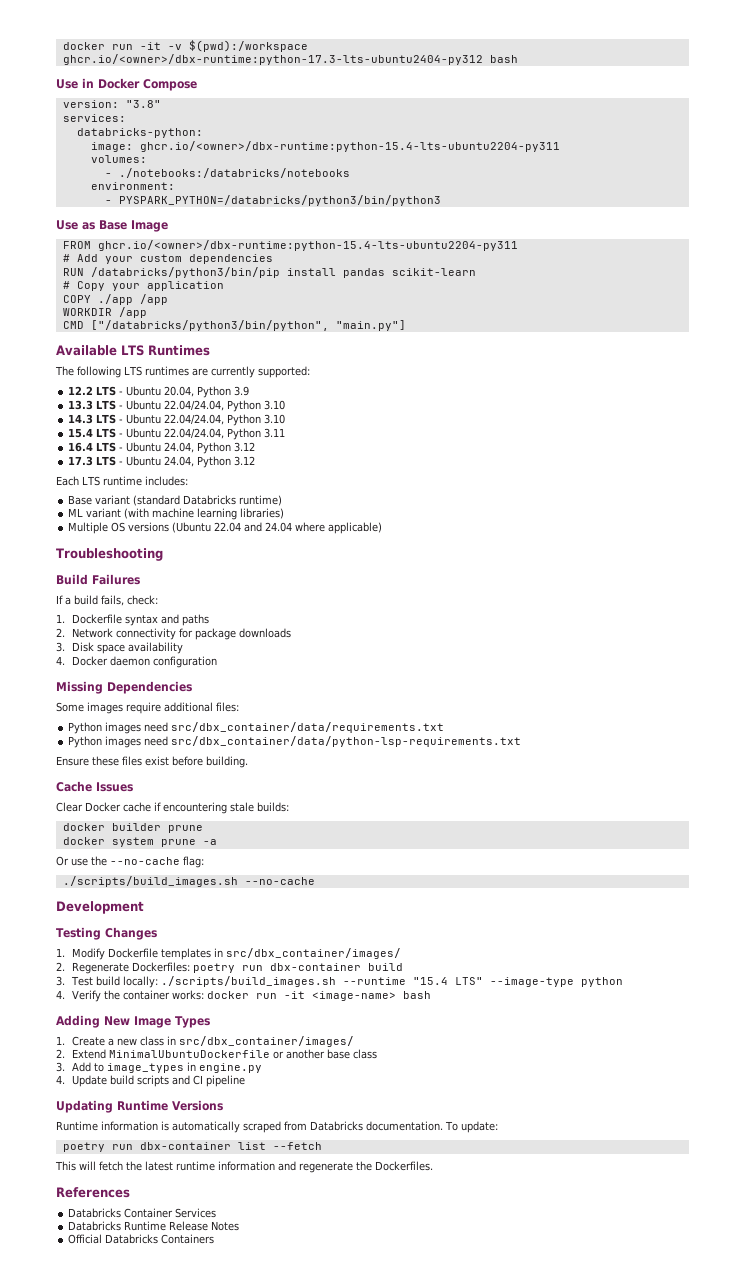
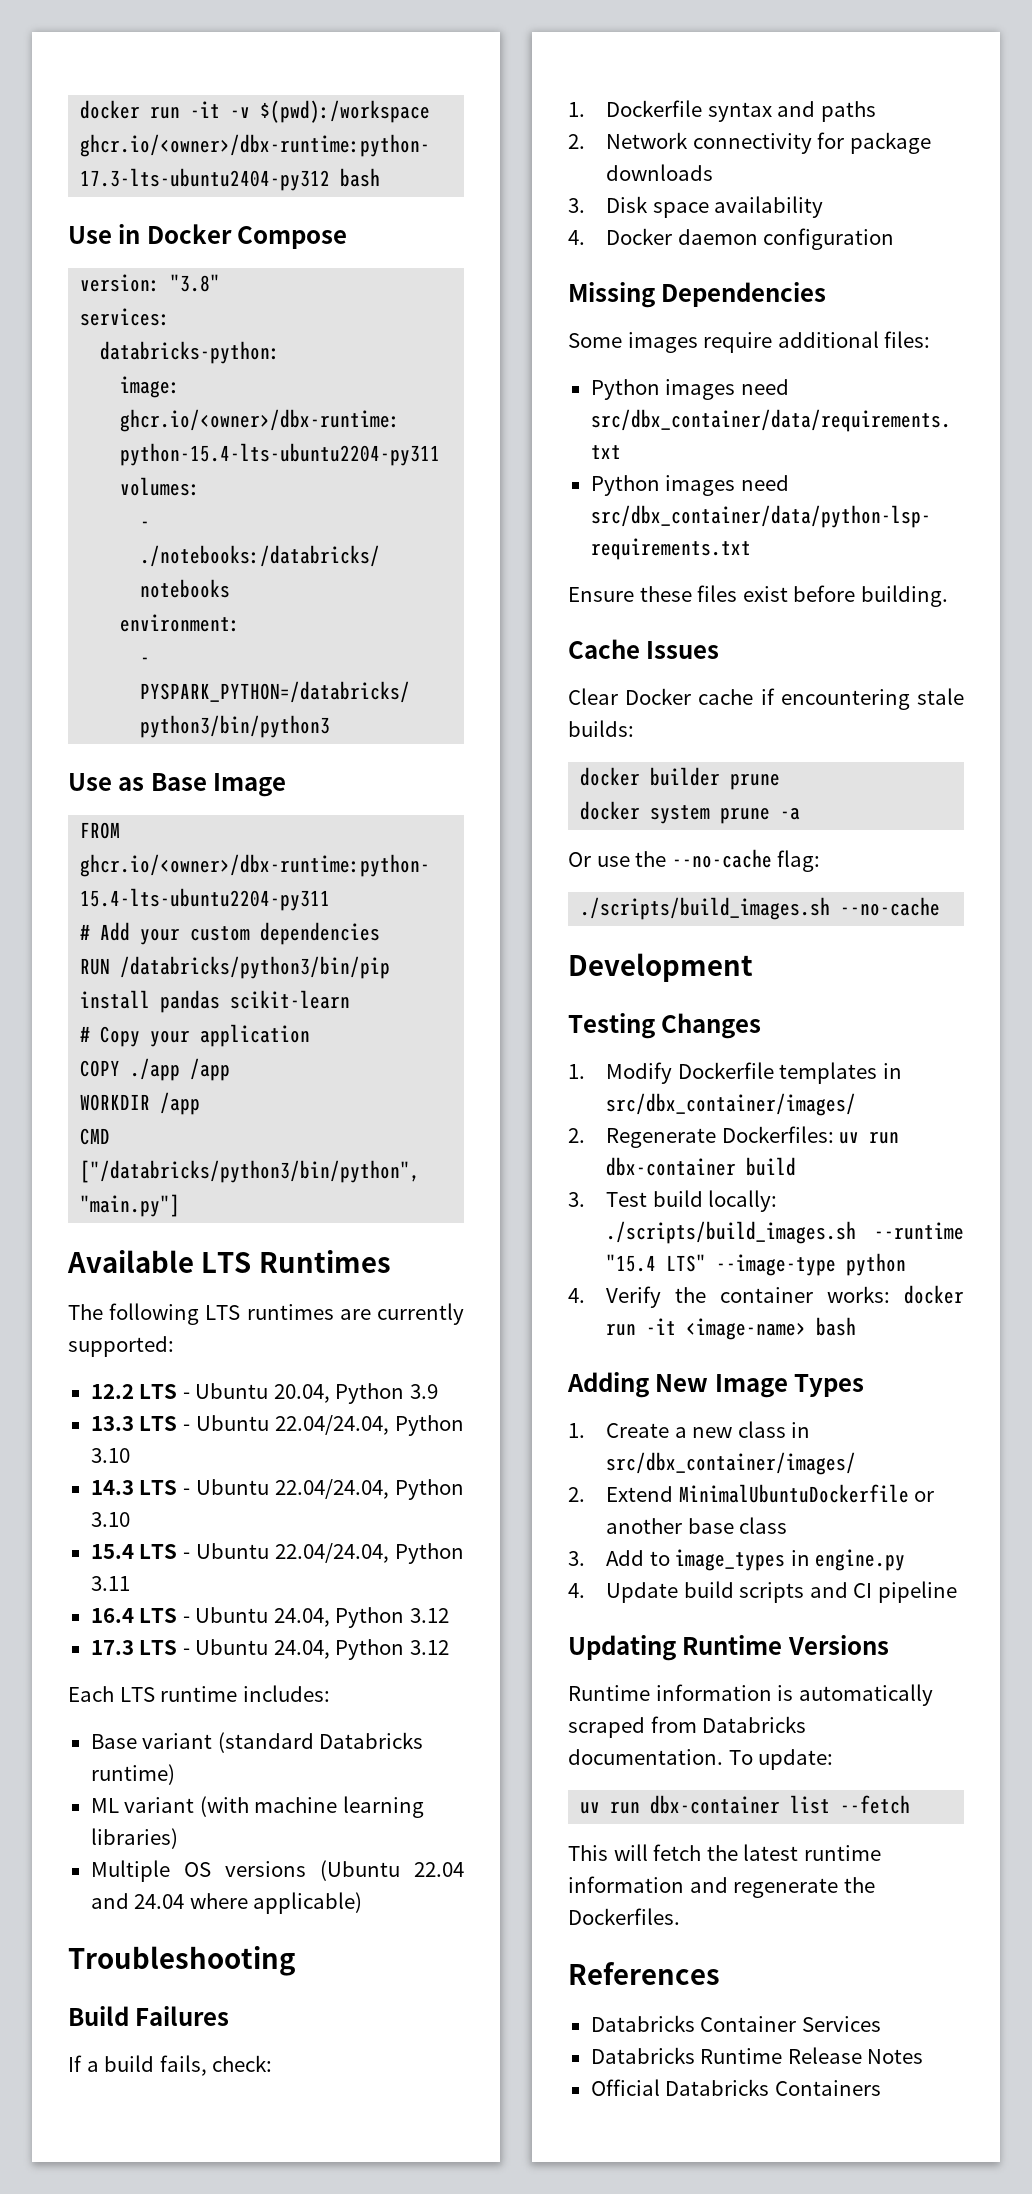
[193,963,236,973] poetry -> [839,1132,860,1144] uv
[62,1142,105,1152] poetry -> [580,1802,601,1814] uv

